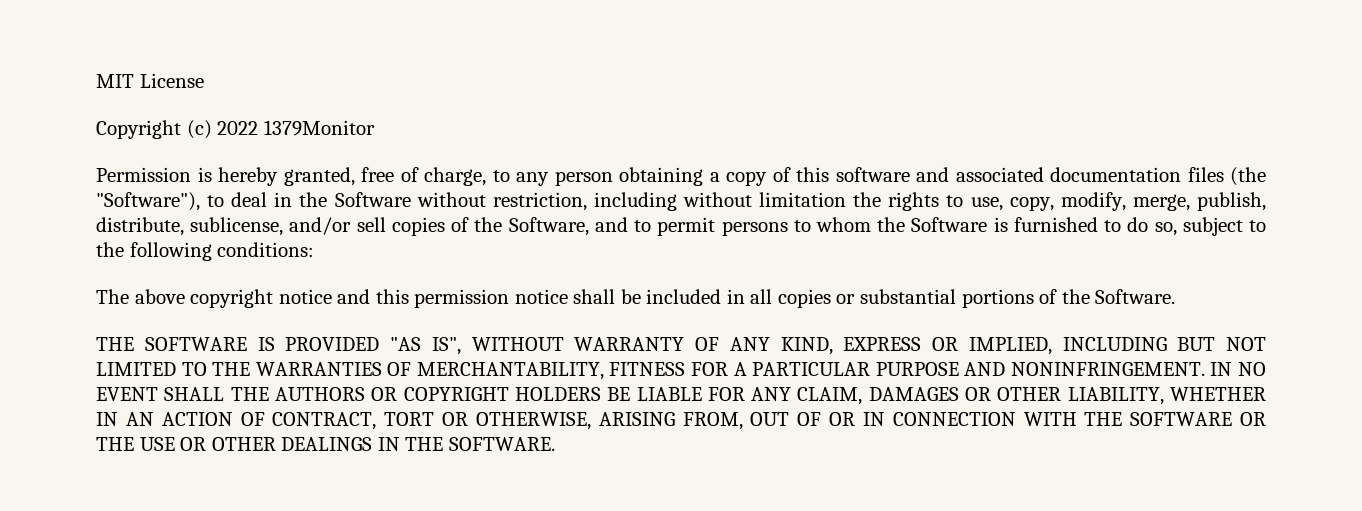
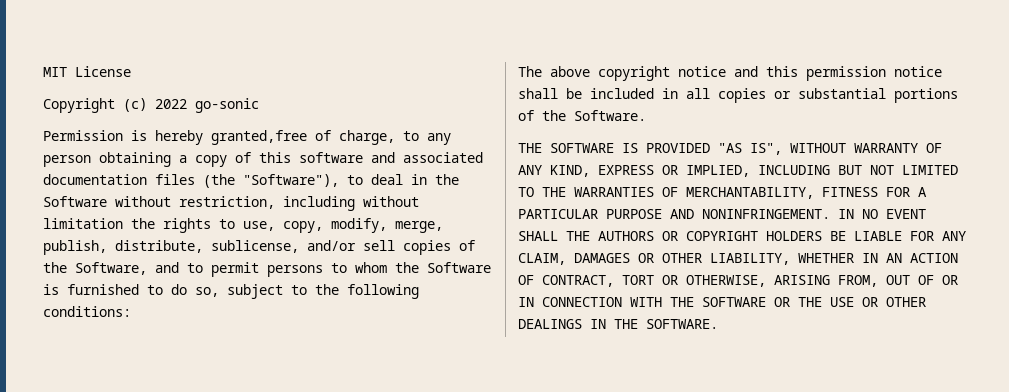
[263,120,375,136] 1379Monitor -> [195,98,259,113] go-sonic
[283,167,394,186] granted, free -> [211,130,307,145] granted,free

